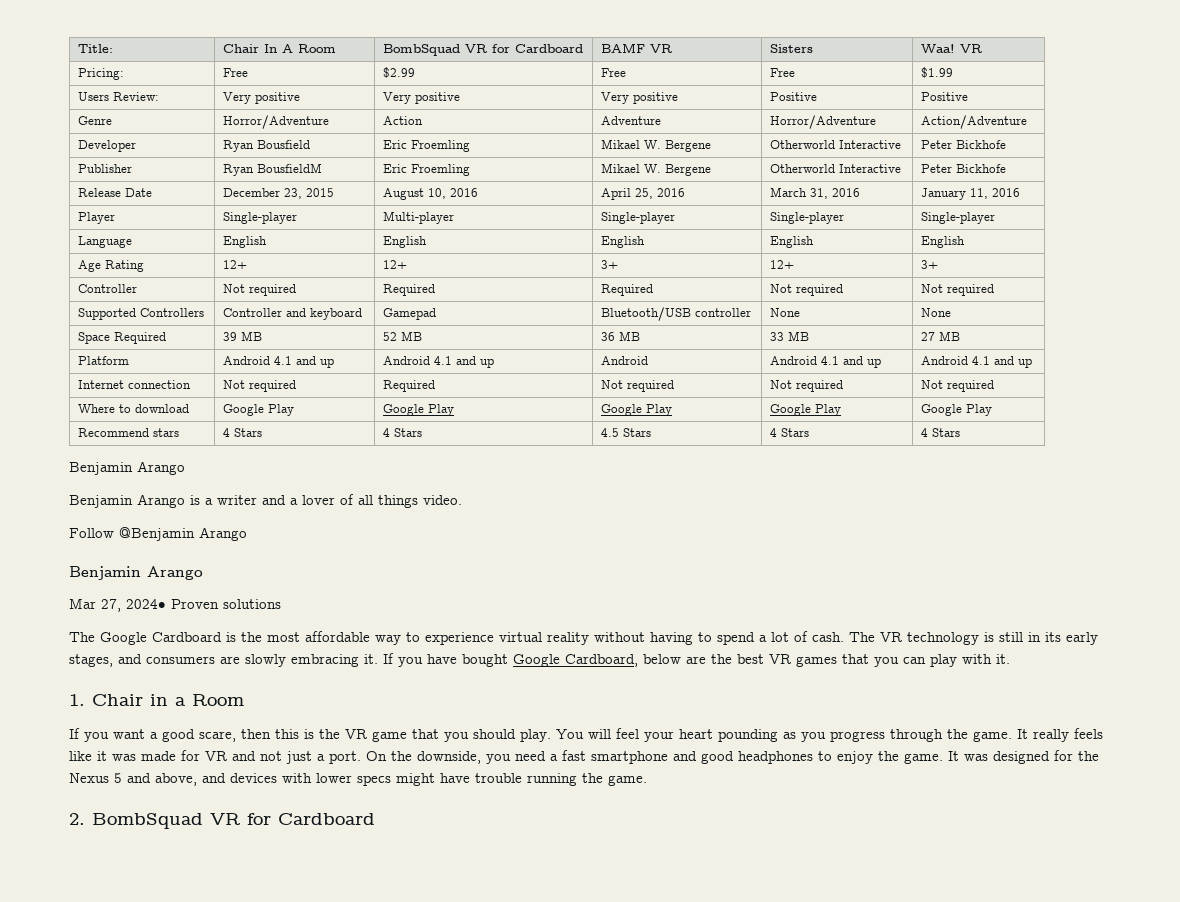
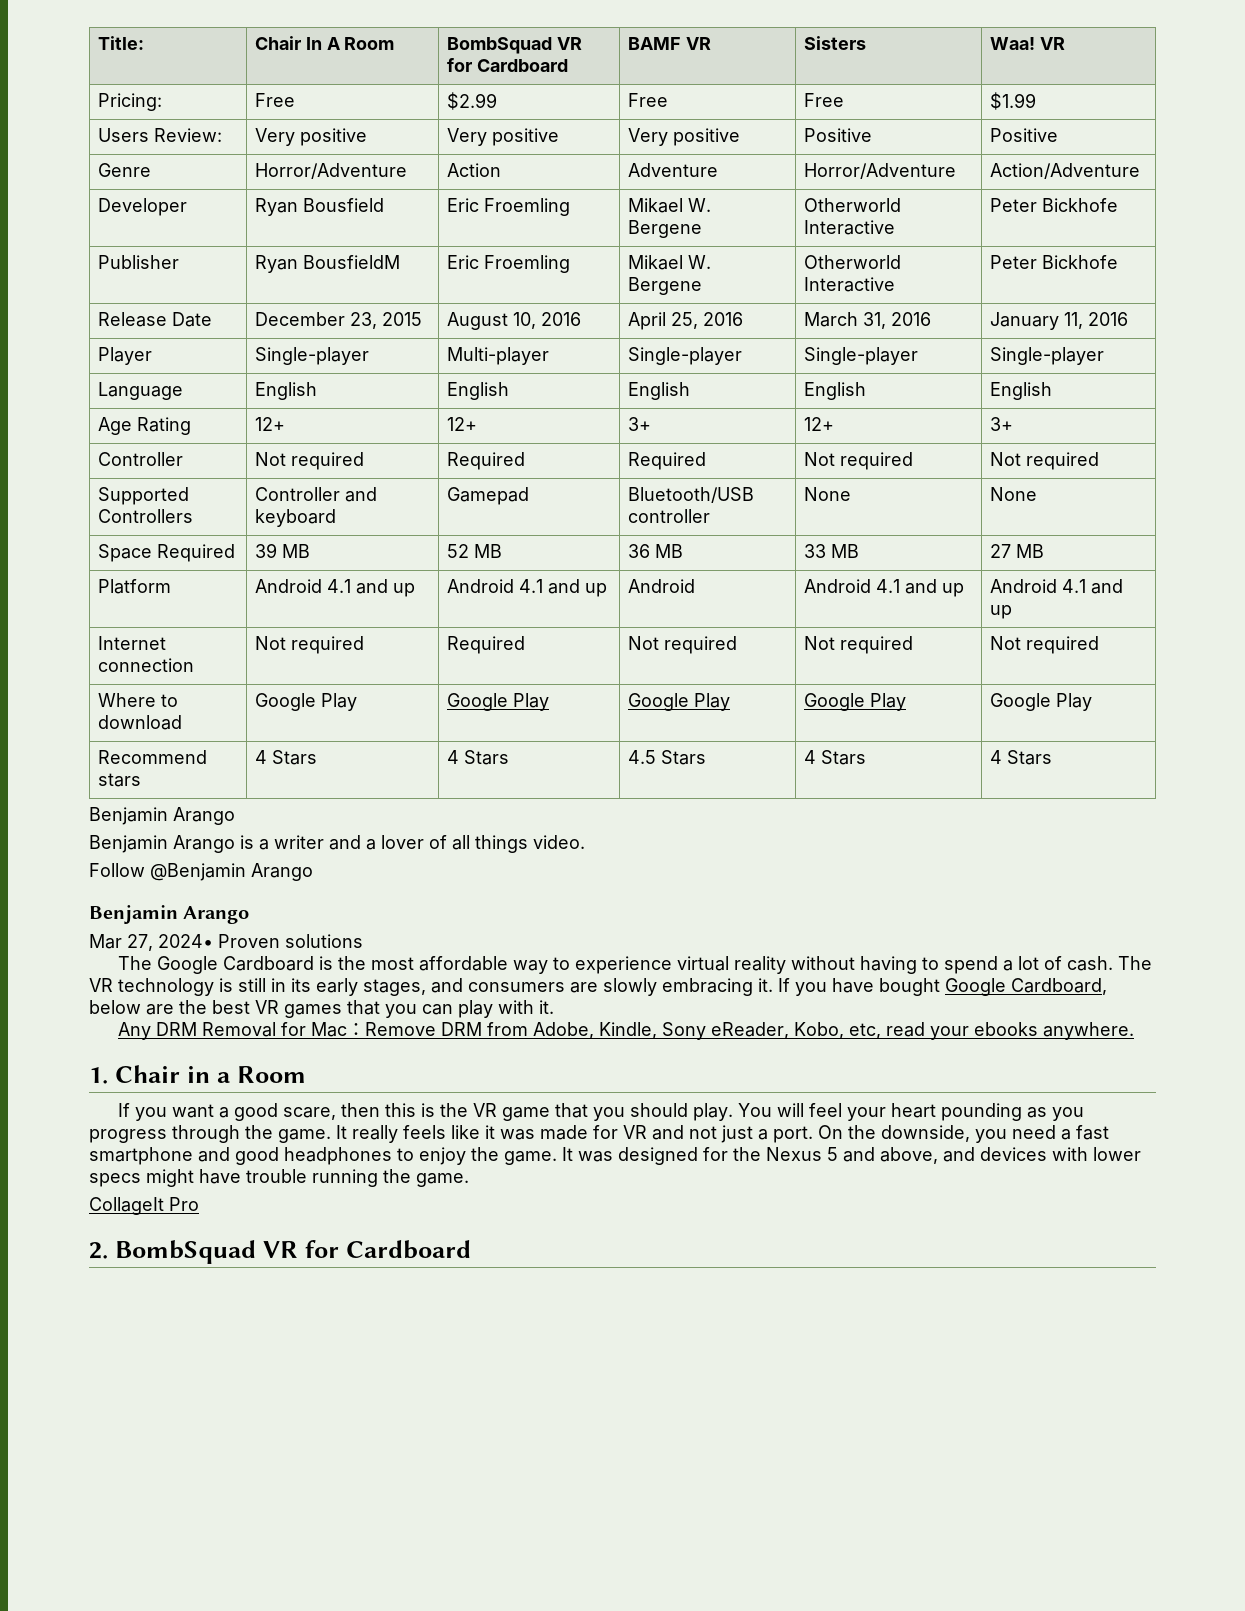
(1010, 659) none -> [118,1022,1135,1040] // Any DRM Removal for Mac：Remove DRM from Adobe, Kindle, Sony eReader, Kobo, etc, read your ebooks anywhere.
(647, 780) none -> [89,1197,199,1215] // CollageIt Pro

